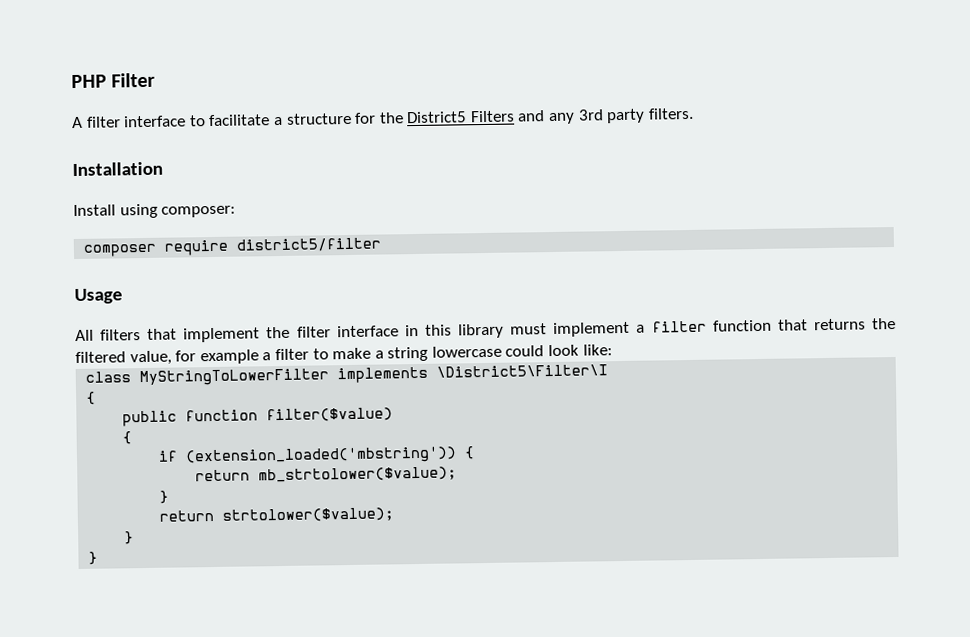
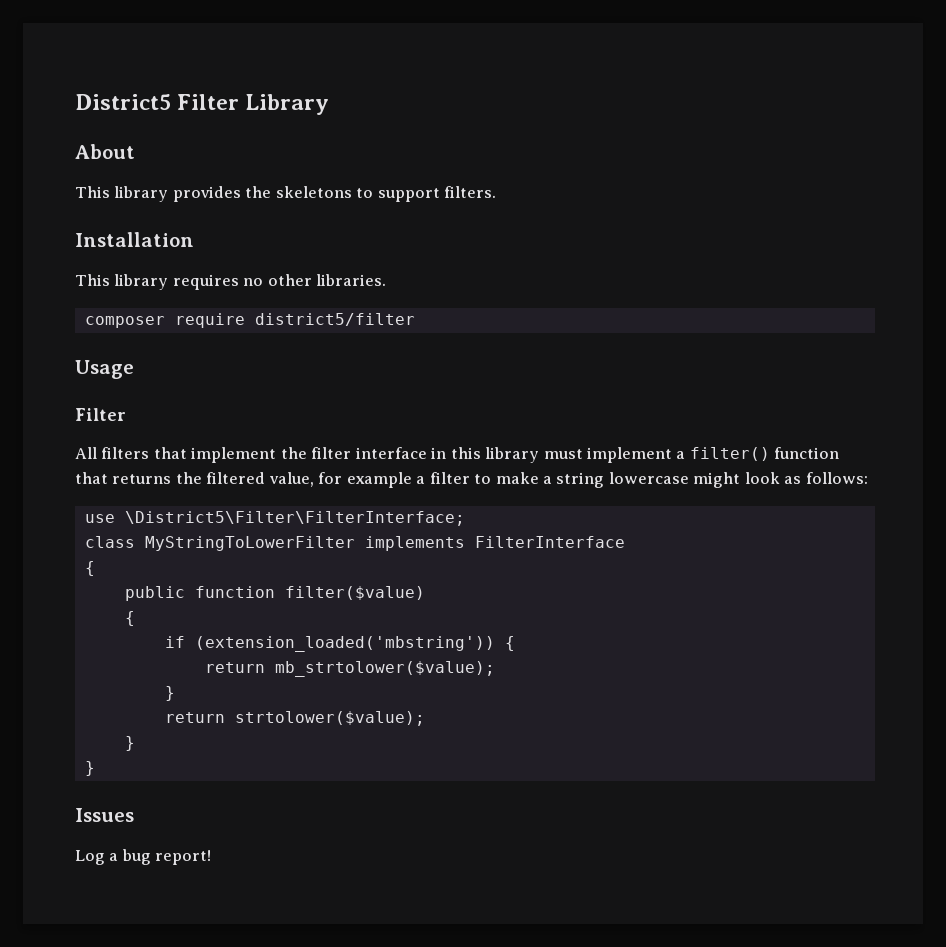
[71,72,156,89] [72,107,694,129] [72,161,163,177] [73,203,237,219] PHP Filter // A filter interface to facilitate a structure for the District5 Filters and any 3rd party filters. // Installation // Install using composer: -> [75,94,330,115] [75,144,135,159] [75,186,497,202] [75,232,194,247] [75,274,387,290] District5 Filter Library // About // This library provides the skeletons to support filters. // Installation // This library requires no other libraries.
(123, 296) none -> [75,408,126,421] // Filter
[651,320,707,333] filter -> [689,447,770,461] filter()
[505,344,613,357] could look like: -> [693,472,868,488] [84,511,465,526] might look as follows: // use \District5\Filter\FilterInterface;
[436,364,609,378] \District5\Filter\I -> [474,536,625,548] FilterInterface
(99, 558) none -> [75,808,134,822] [75,849,212,865] // Issues // Log a bug report!

